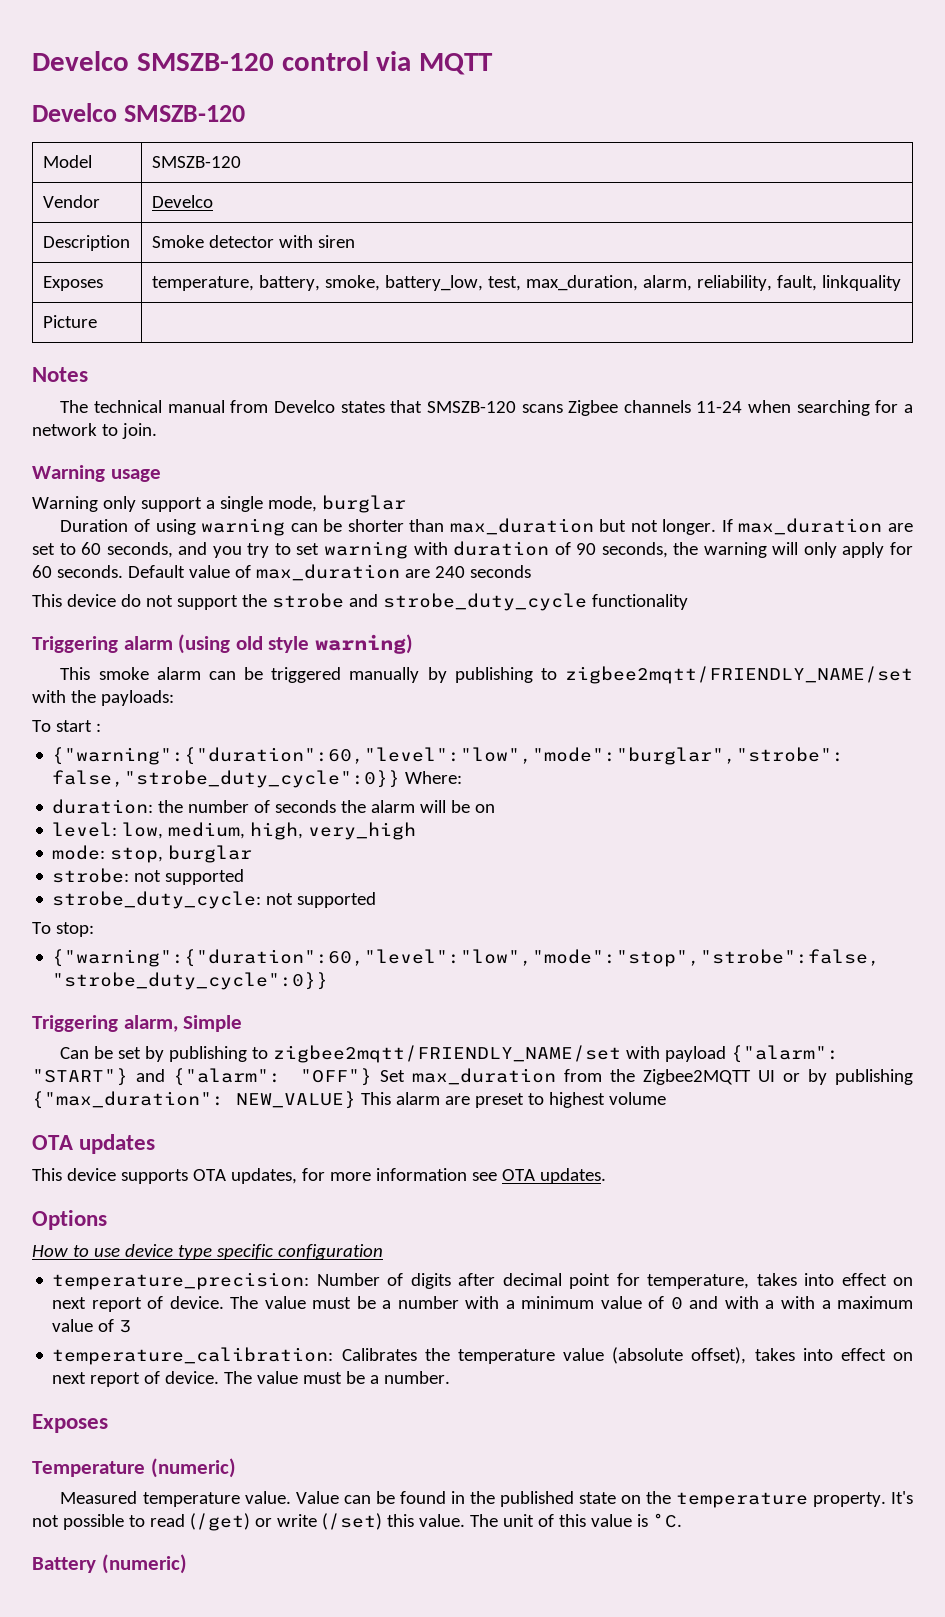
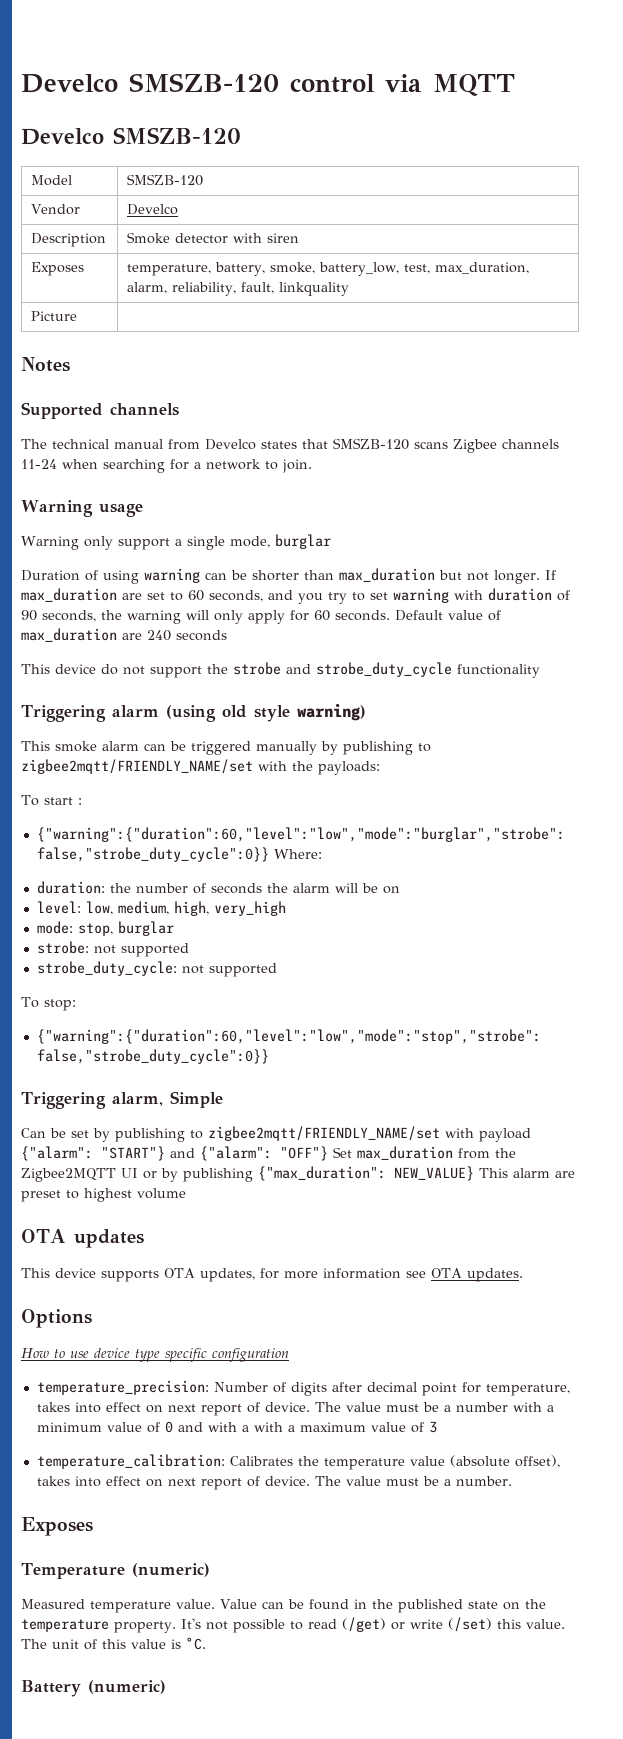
(88, 374) none -> [21,402,179,419] // Supported channels

